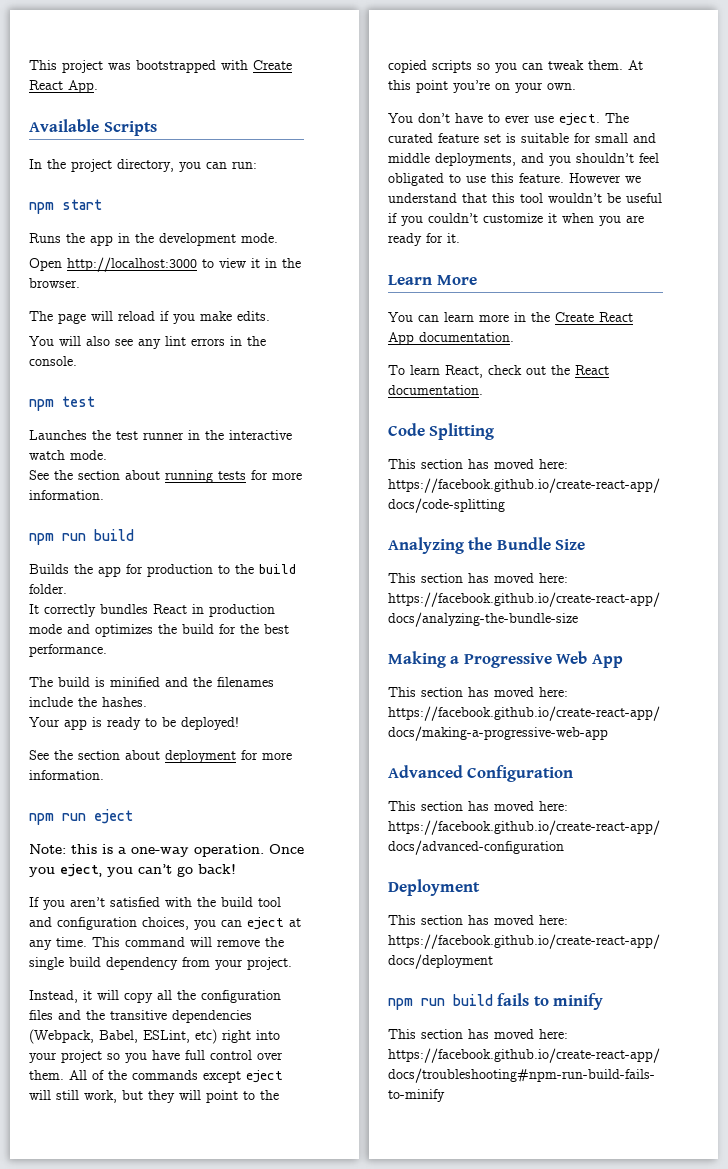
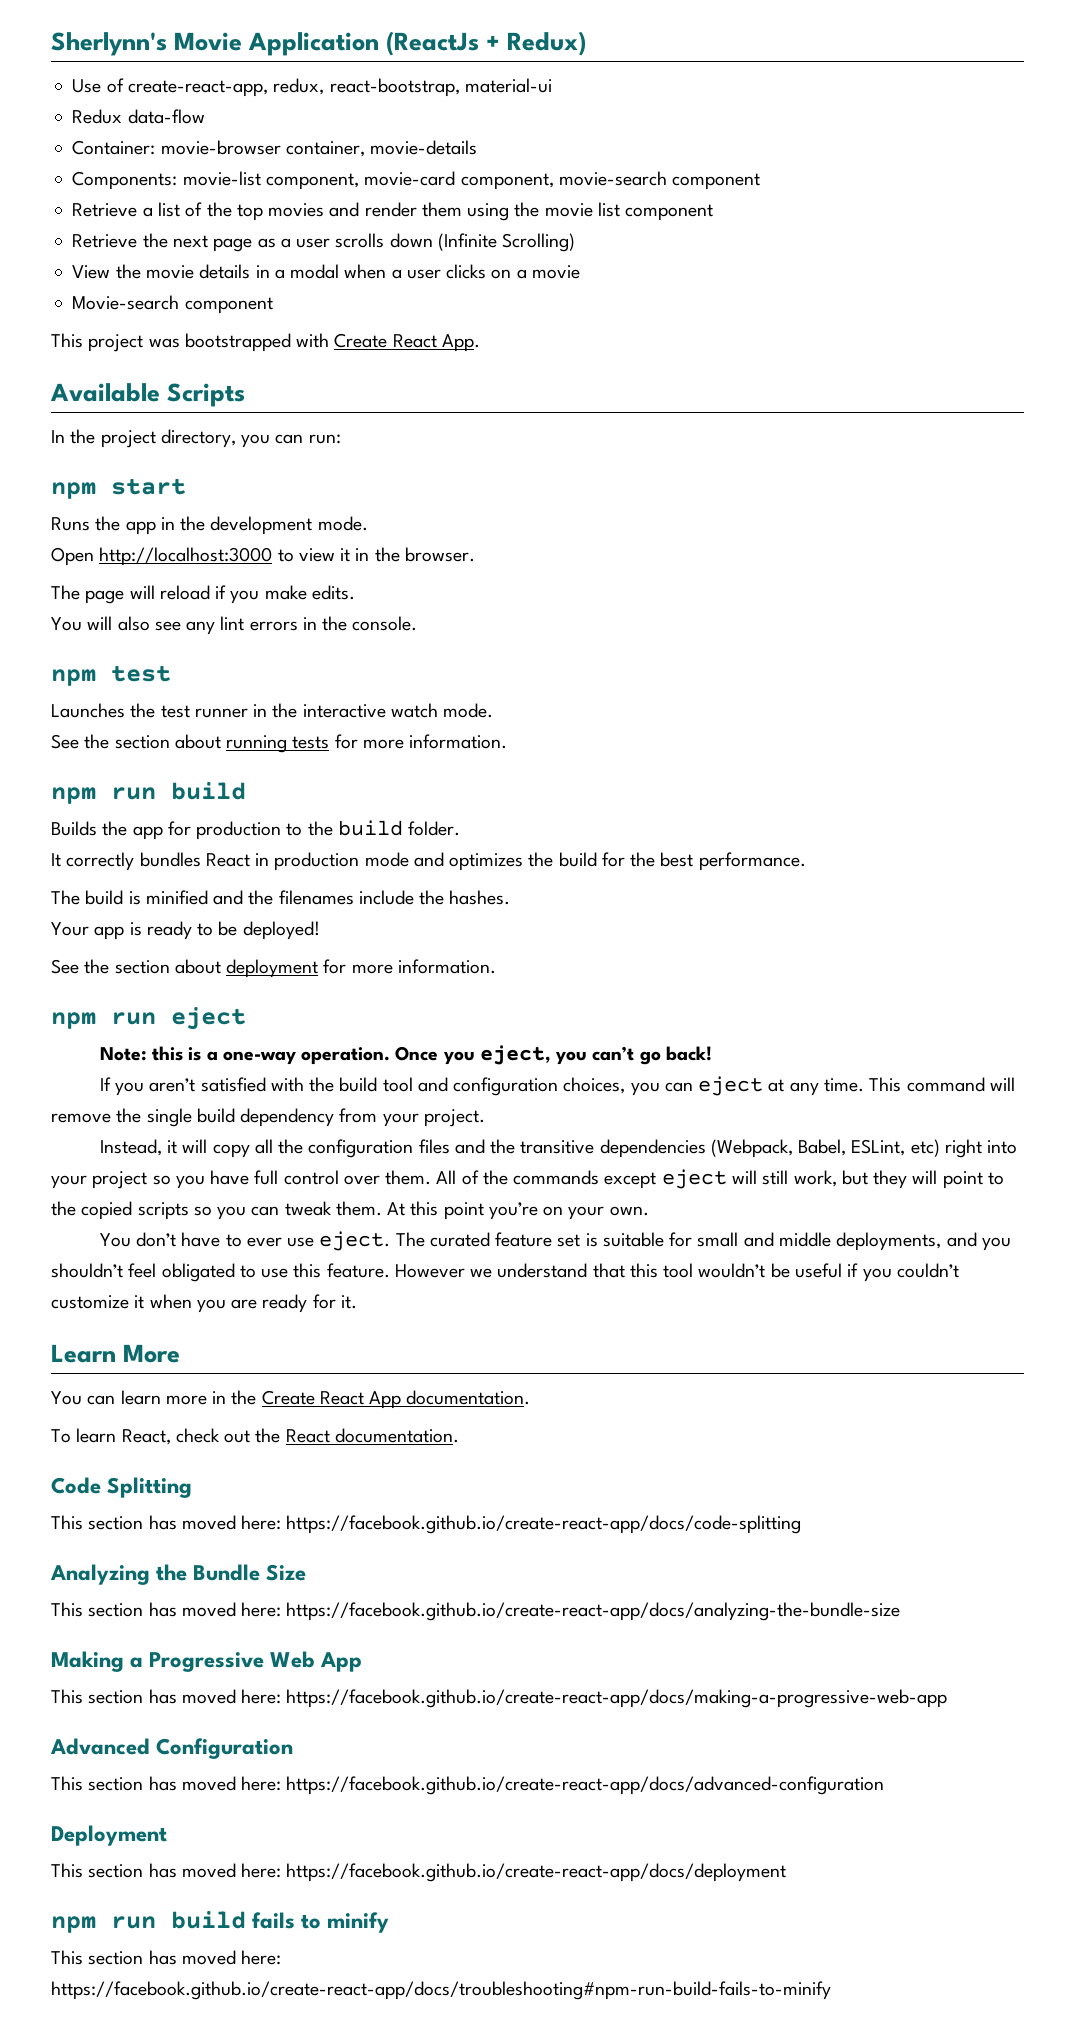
(29, 65) none -> [51,31,587,56] [72,78,552,97] [72,109,205,124] [72,140,478,157] [72,171,761,190] [72,202,714,221] [72,233,576,252] [72,264,580,279] [72,295,273,314] Sherlynn's Movie Application (ReactJs + Redux) // Use of create-react-app, redux, react-bootstrap, material-ui // Redux data-flow // Container: movie-browser container, movie-details // Components: movie-list component, movie-card component, movie-search component // Retrieve a list of the top movies and render them using the movie list component // Retrieve the next page as a user scrolls down (Infinite Scrolling) // View the movie details in a modal when a user clicks on a movie // Movie-search component //

